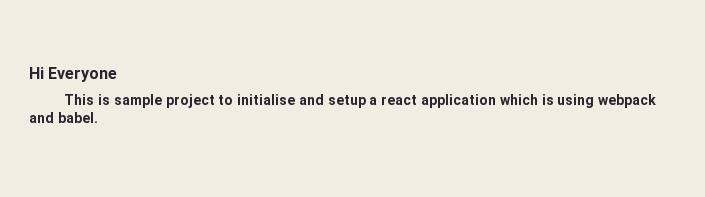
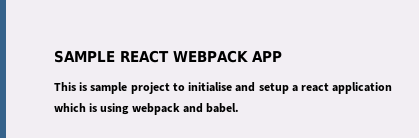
[29,67,118,82] Hi Everyone -> [54,50,282,63] SAMPLE REACT WEBPACK APP

